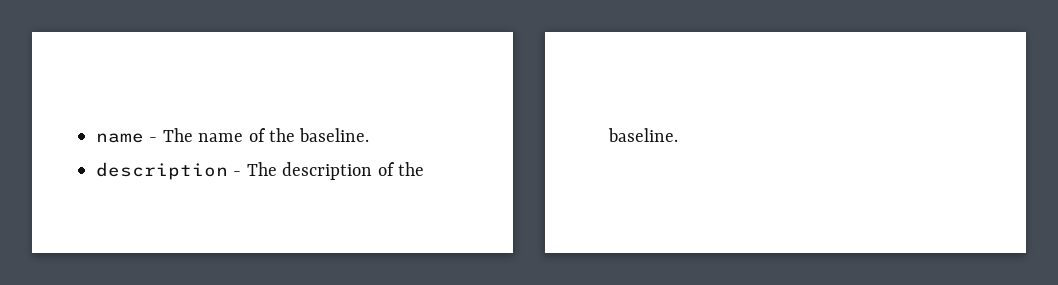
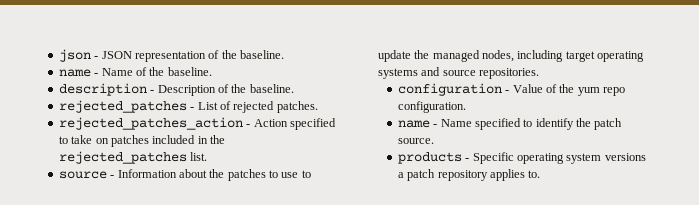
[96,128,244,143] name - The name -> [58,49,284,62] [58,68,133,77] json - JSON representation of the baseline. // name - Name
[246,162,424,180] [608,128,678,142] The description of the baseline. -> [157,84,294,96] [58,100,318,113] [58,117,336,130] [58,135,225,147] [58,151,208,164] [58,169,311,181] [377,50,644,62] [377,67,539,79] [397,83,626,96] [397,101,466,113] [397,118,623,130] [397,138,434,144] [397,152,646,164] [397,169,541,181] Description of the baseline. // rejected_patches - List of rejected patches. // rejected_patches_action - Action specified to take on patches included in the rejected_patches list. // source - Information about the patches to use to update the managed nodes, including target operating systems and source repositories. // configuration - Value of the yum repo configuration. // name - Name specified to identify the patch source. // products - Specific operating system versions a patch repository applies to.

